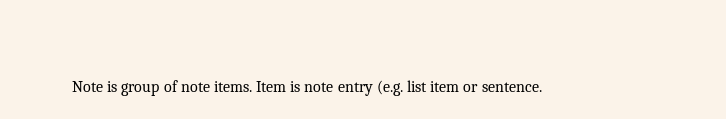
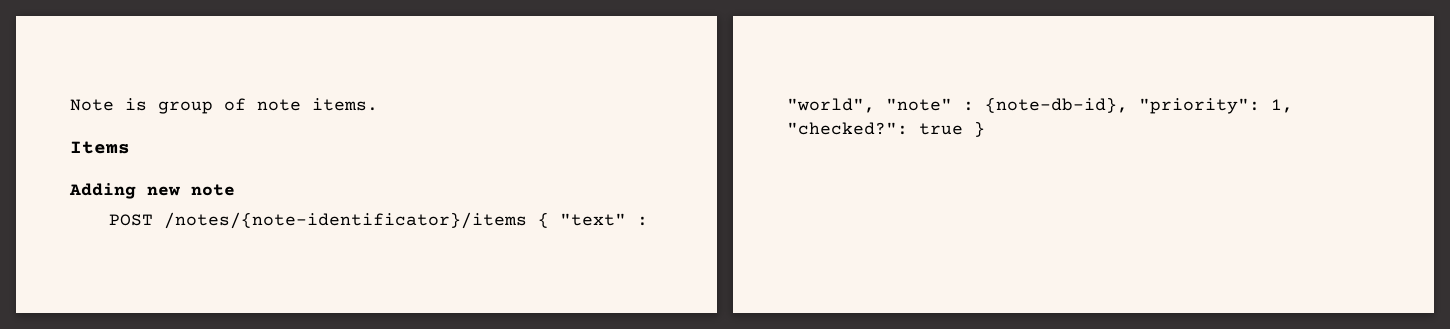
[256,80,542,96] Item is note entry (e.g. list item or sentence. -> [70,141,130,154] [69,183,235,199] [109,212,649,229] [787,97,1293,114] [787,121,985,137] // Items // Adding new note // POST /notes/{note-identificator}/items { "text" : "world", "note" : {note-db-id}, "priority": 1, "checked?": true }

